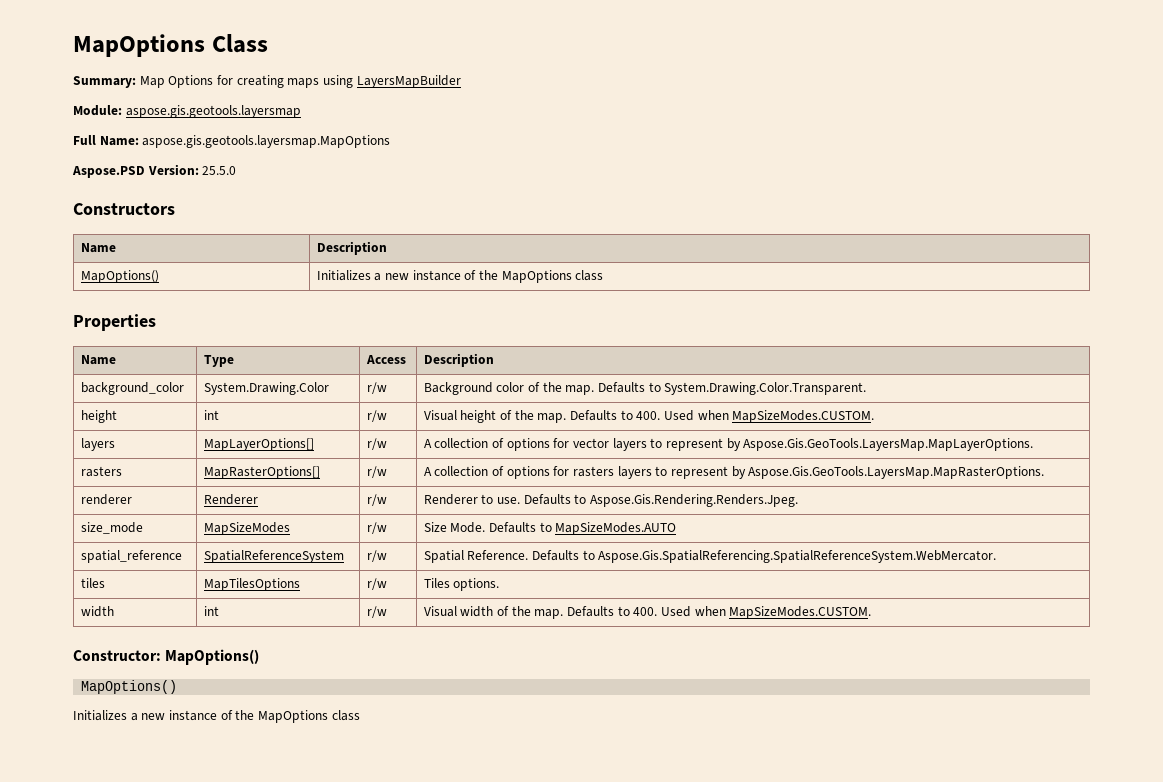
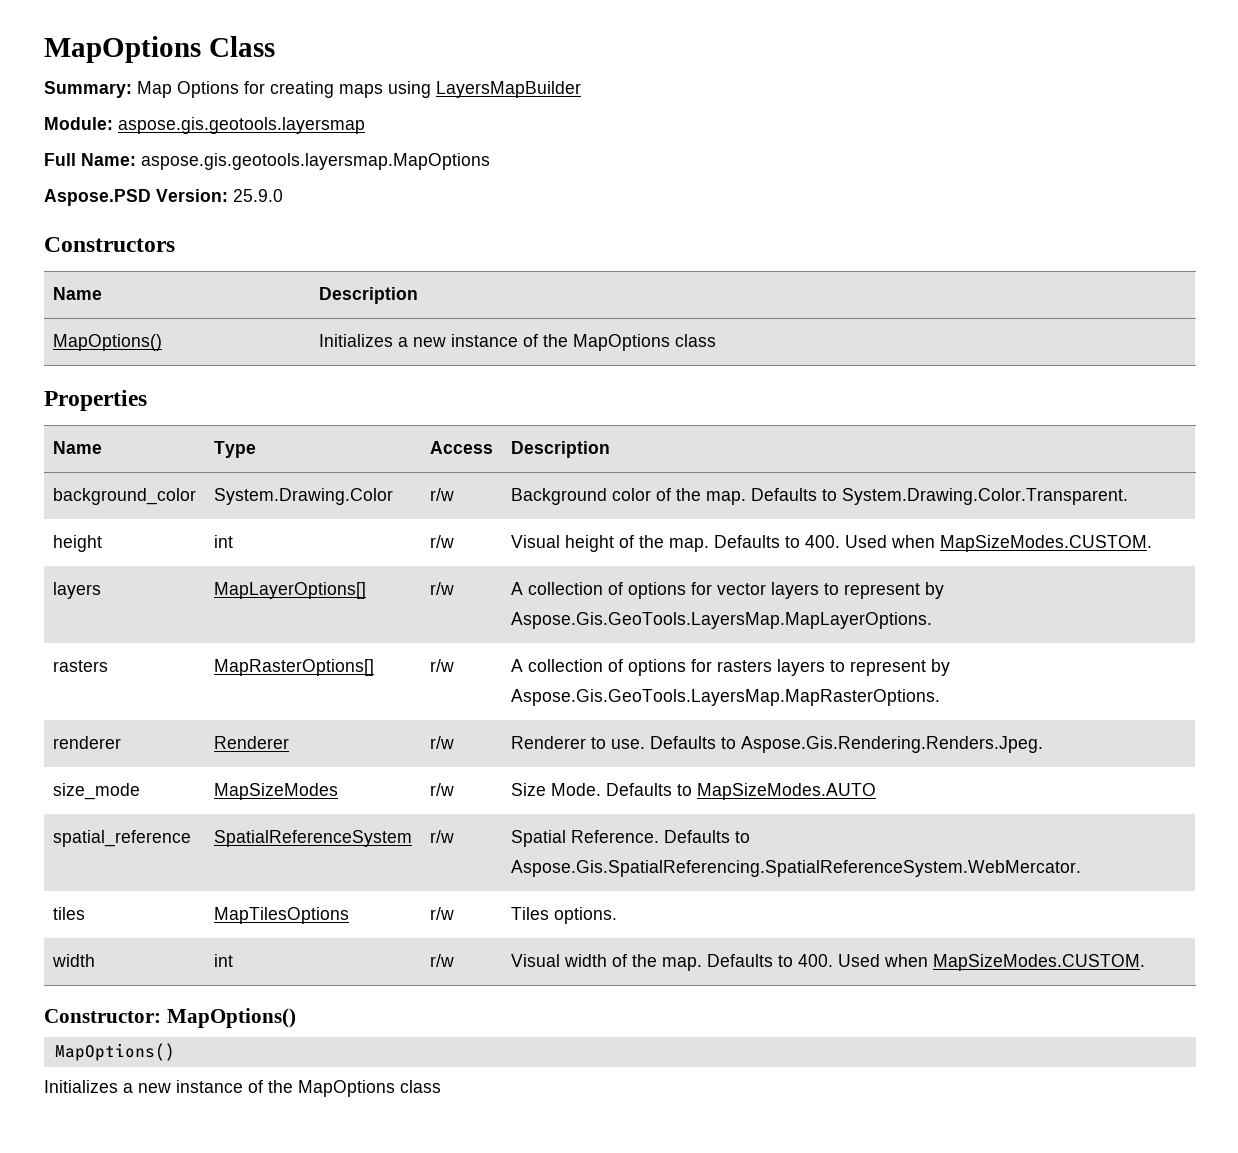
[202,166,237,175] 25.5.0 -> [233,189,283,202] 25.9.0

